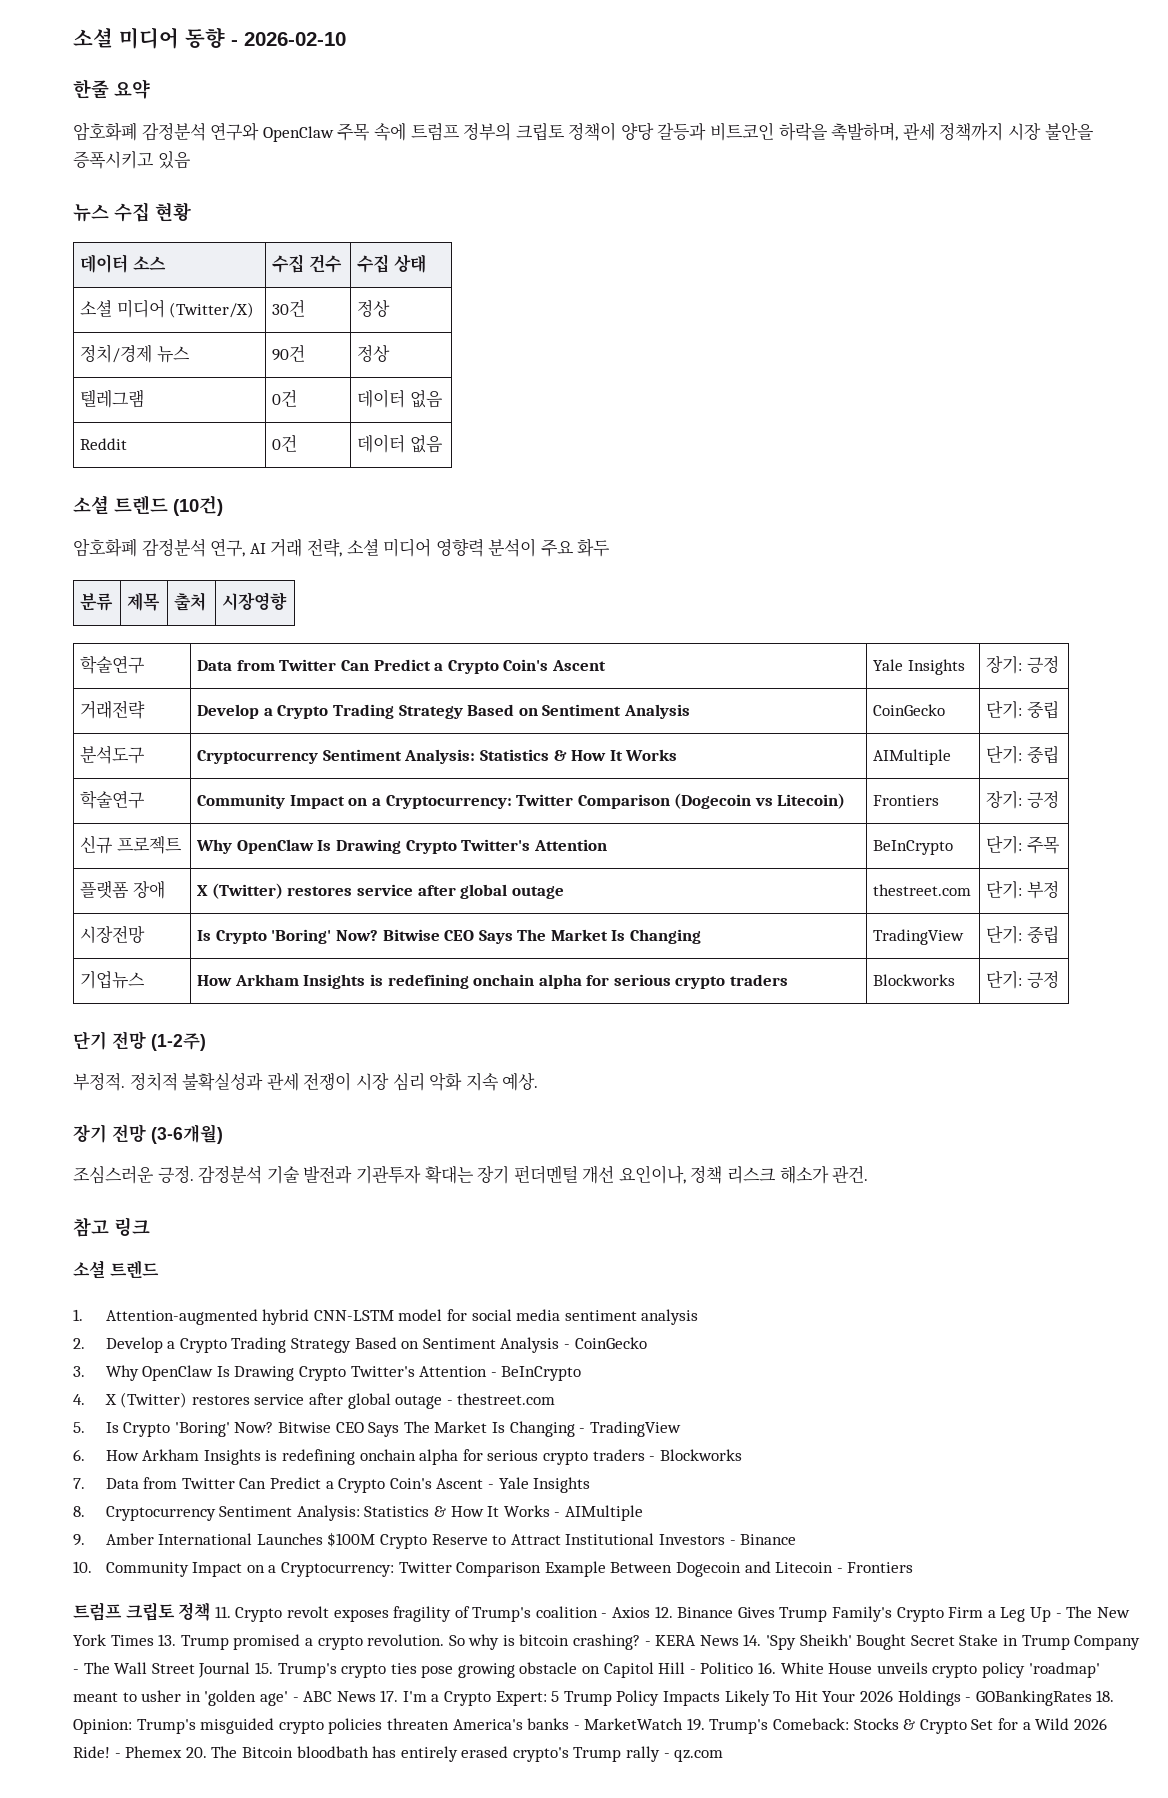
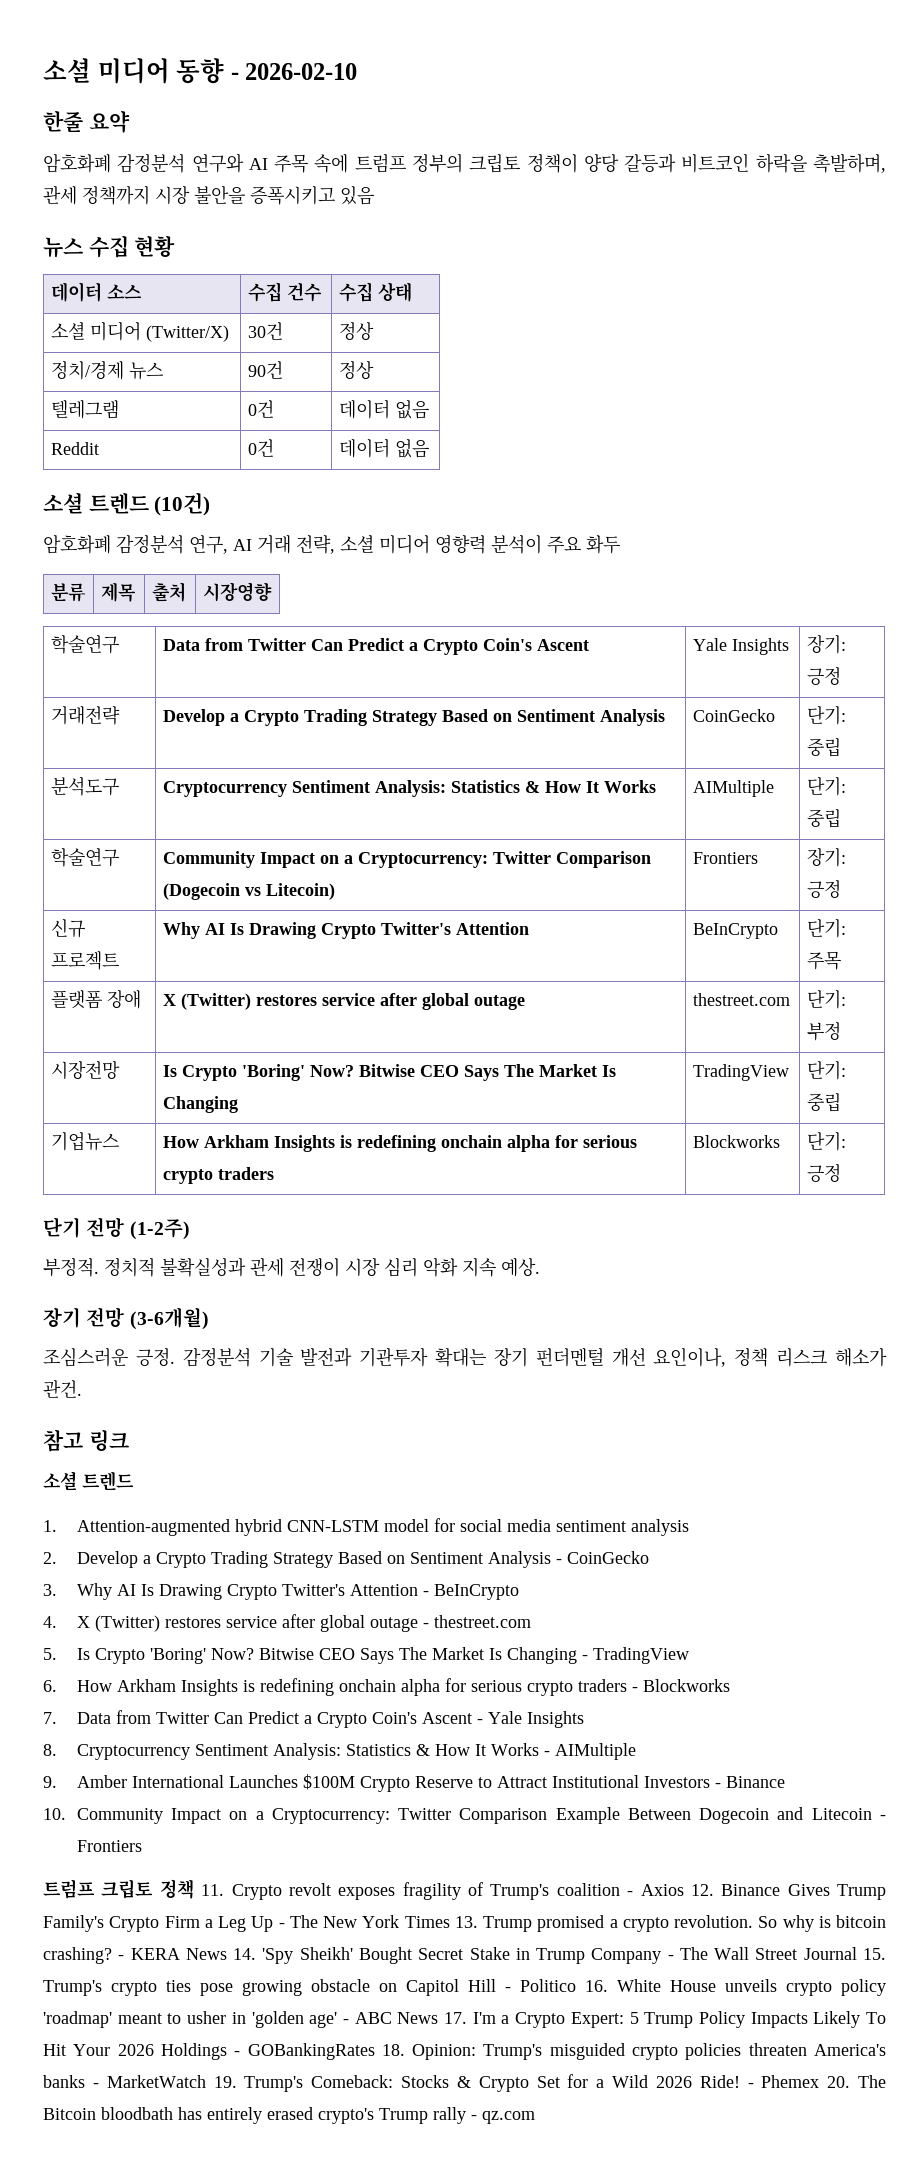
[262,126,334,142] OpenClaw -> [248,158,268,170] AI
[236,839,314,854] OpenClaw -> [204,923,225,935] AI
[142,1365,214,1381] OpenClaw -> [116,1584,136,1596] AI

